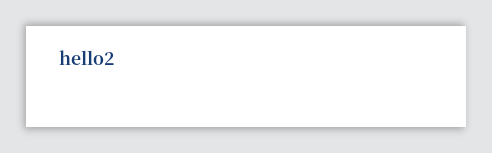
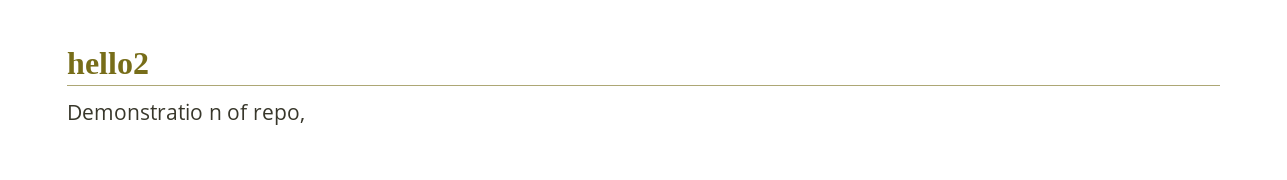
(114, 57) none -> [67,103,306,125] // Demonstratio n of repo,

